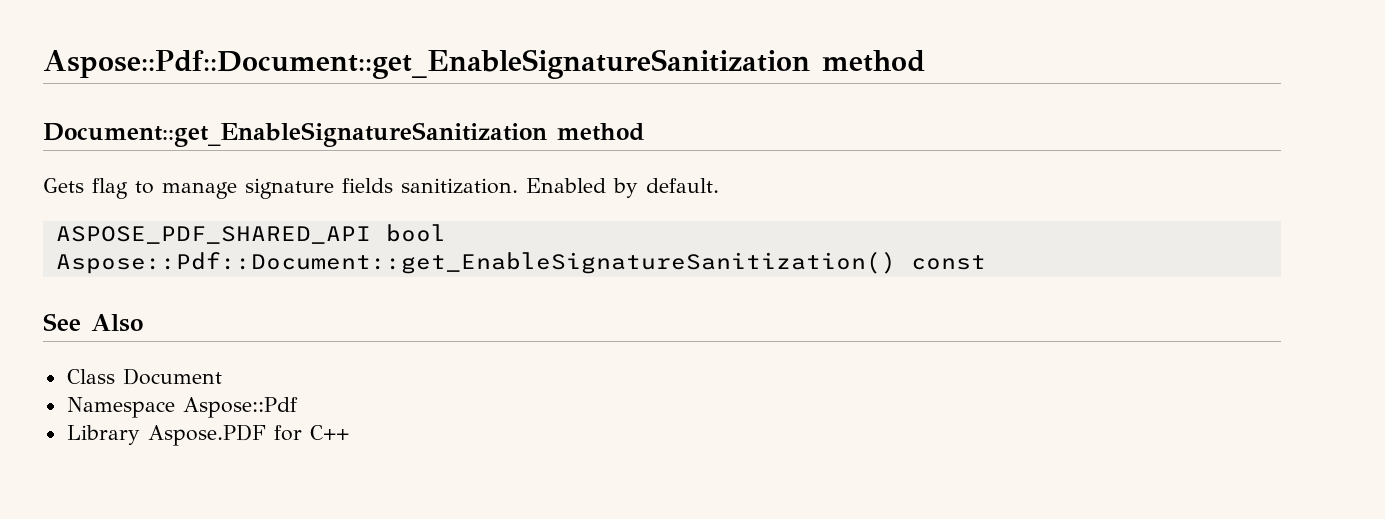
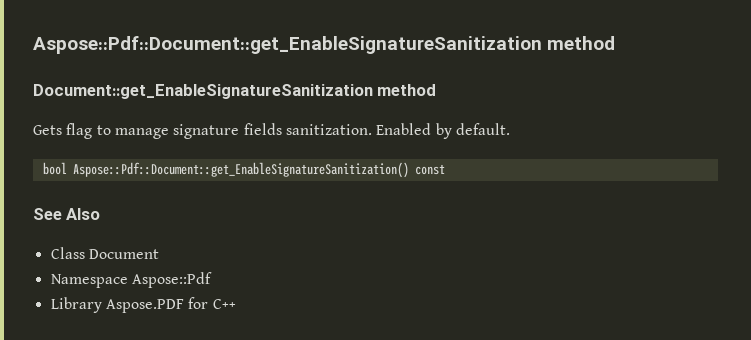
[55,226,371,244] ASPOSE_PDF_SHARED_API -> (510, 129) none

